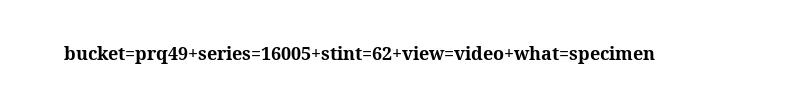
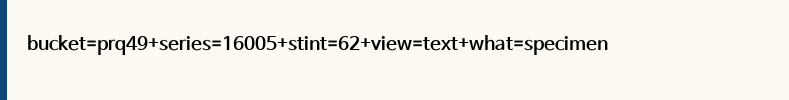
[64,46,655,64] bucket=prq49+series=16005+stint=62+view=video+what=specimen -> [27,35,608,55] bucket=prq49+series=16005+stint=62+view=text+what=specimen

